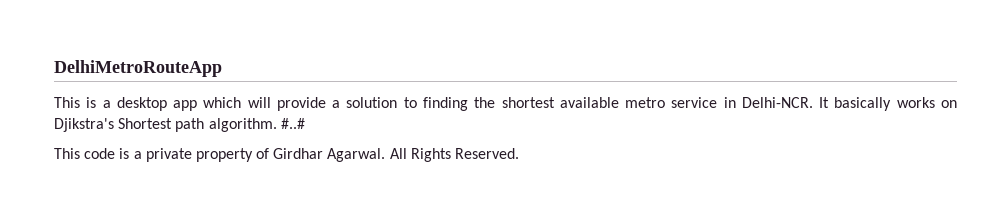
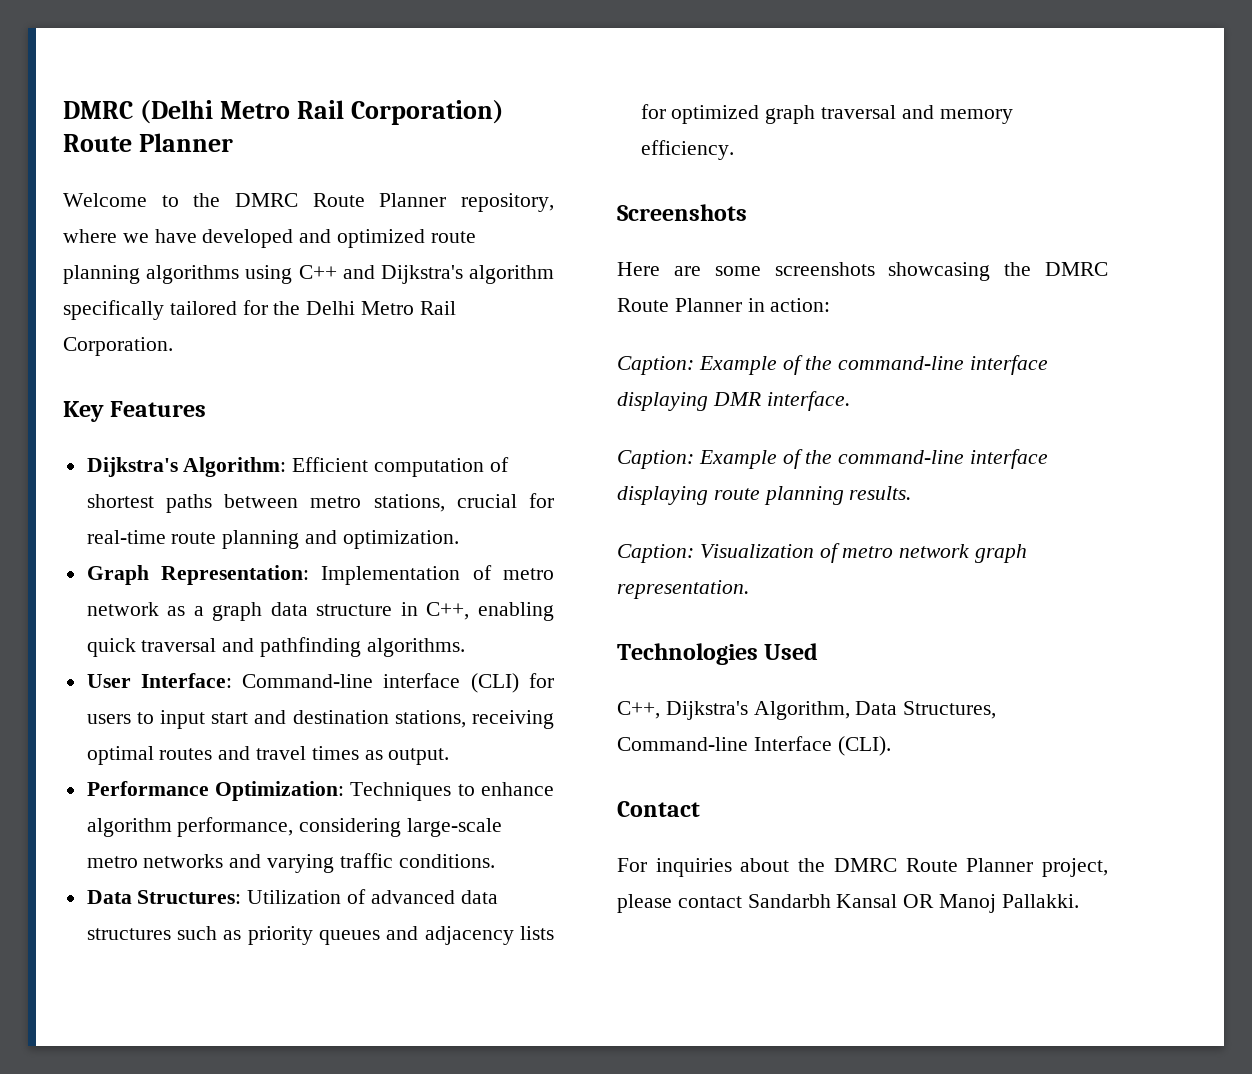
[54,60,222,77] [54,97,957,111] [54,118,305,132] [54,148,520,162] DelhiMetroRouteApp // This is a desktop app which will provide a solution to finding the shortest available metro service in Delhi-NCR. It basically works on Djikstra's Shortest path algorithm. #..# // This code is a private property of Girdhar Agarwal. All Rights Reserved. -> [63,100,505,125] [63,133,234,152] [63,193,554,212] [63,229,476,248] [63,265,554,284] [63,300,456,320] [63,337,173,356] [63,401,207,422] [86,457,509,477] [86,493,554,513] [86,530,459,549] [86,565,554,585] [86,602,554,621] [86,637,465,657] [86,673,554,693] [86,710,554,729] [86,746,450,765] [86,781,554,801] [86,817,503,837] [86,853,495,873] [86,889,498,904] [86,926,554,945] [640,104,1013,124] [640,140,734,160] [617,204,747,221] [617,262,1108,281] [617,298,831,312] [617,355,1049,375] [617,391,850,411] [617,449,1049,469] [617,486,912,505] [617,543,1028,563] [617,580,749,599] [617,643,819,665] [617,701,997,720] [617,736,891,756] [617,801,700,817] [617,858,1108,877] [617,894,1079,913] DMRC (Delhi Metro Rail Corporation) Route Planner // Welcome to the DMRC Route Planner repository, where we have developed and optimized route planning algorithms using C++ and Dijkstra's algorithm specifically tailored for the Delhi Metro Rail Corporation. // Key Features // Dijkstra's Algorithm: Efficient computation of shortest paths between metro stations, crucial for real-time route planning and optimization. // Graph Representation: Implementation of metro network as a graph data structure in C++, enabling quick traversal and pathfinding algorithms. // User Interface: Command-line interface (CLI) for users to input start and destination stations, receiving optimal routes and travel times as output. // Performance Optimization: Techniques to enhance algorithm performance, considering large-scale metro networks and varying traffic conditions. // Data Structures: Utilization of advanced data structures such as priority queues and adjacency lists for optimized graph traversal and memory efficiency. // Screenshots // Here are some screenshots showcasing the DMRC Route Planner in action: // Caption: Example of the command-line interface displaying DMR interface. // Caption: Example of the command-line interface displaying route planning results. // Caption: Visualization of metro network graph representation. // Technologies Used // C++, Dijkstra's Algorithm, Data Structures, Command-line Interface (CLI). // Contact // For inquiries about the DMRC Route Planner project, please contact Sandarbh Kansal OR Manoj Pallakki.

